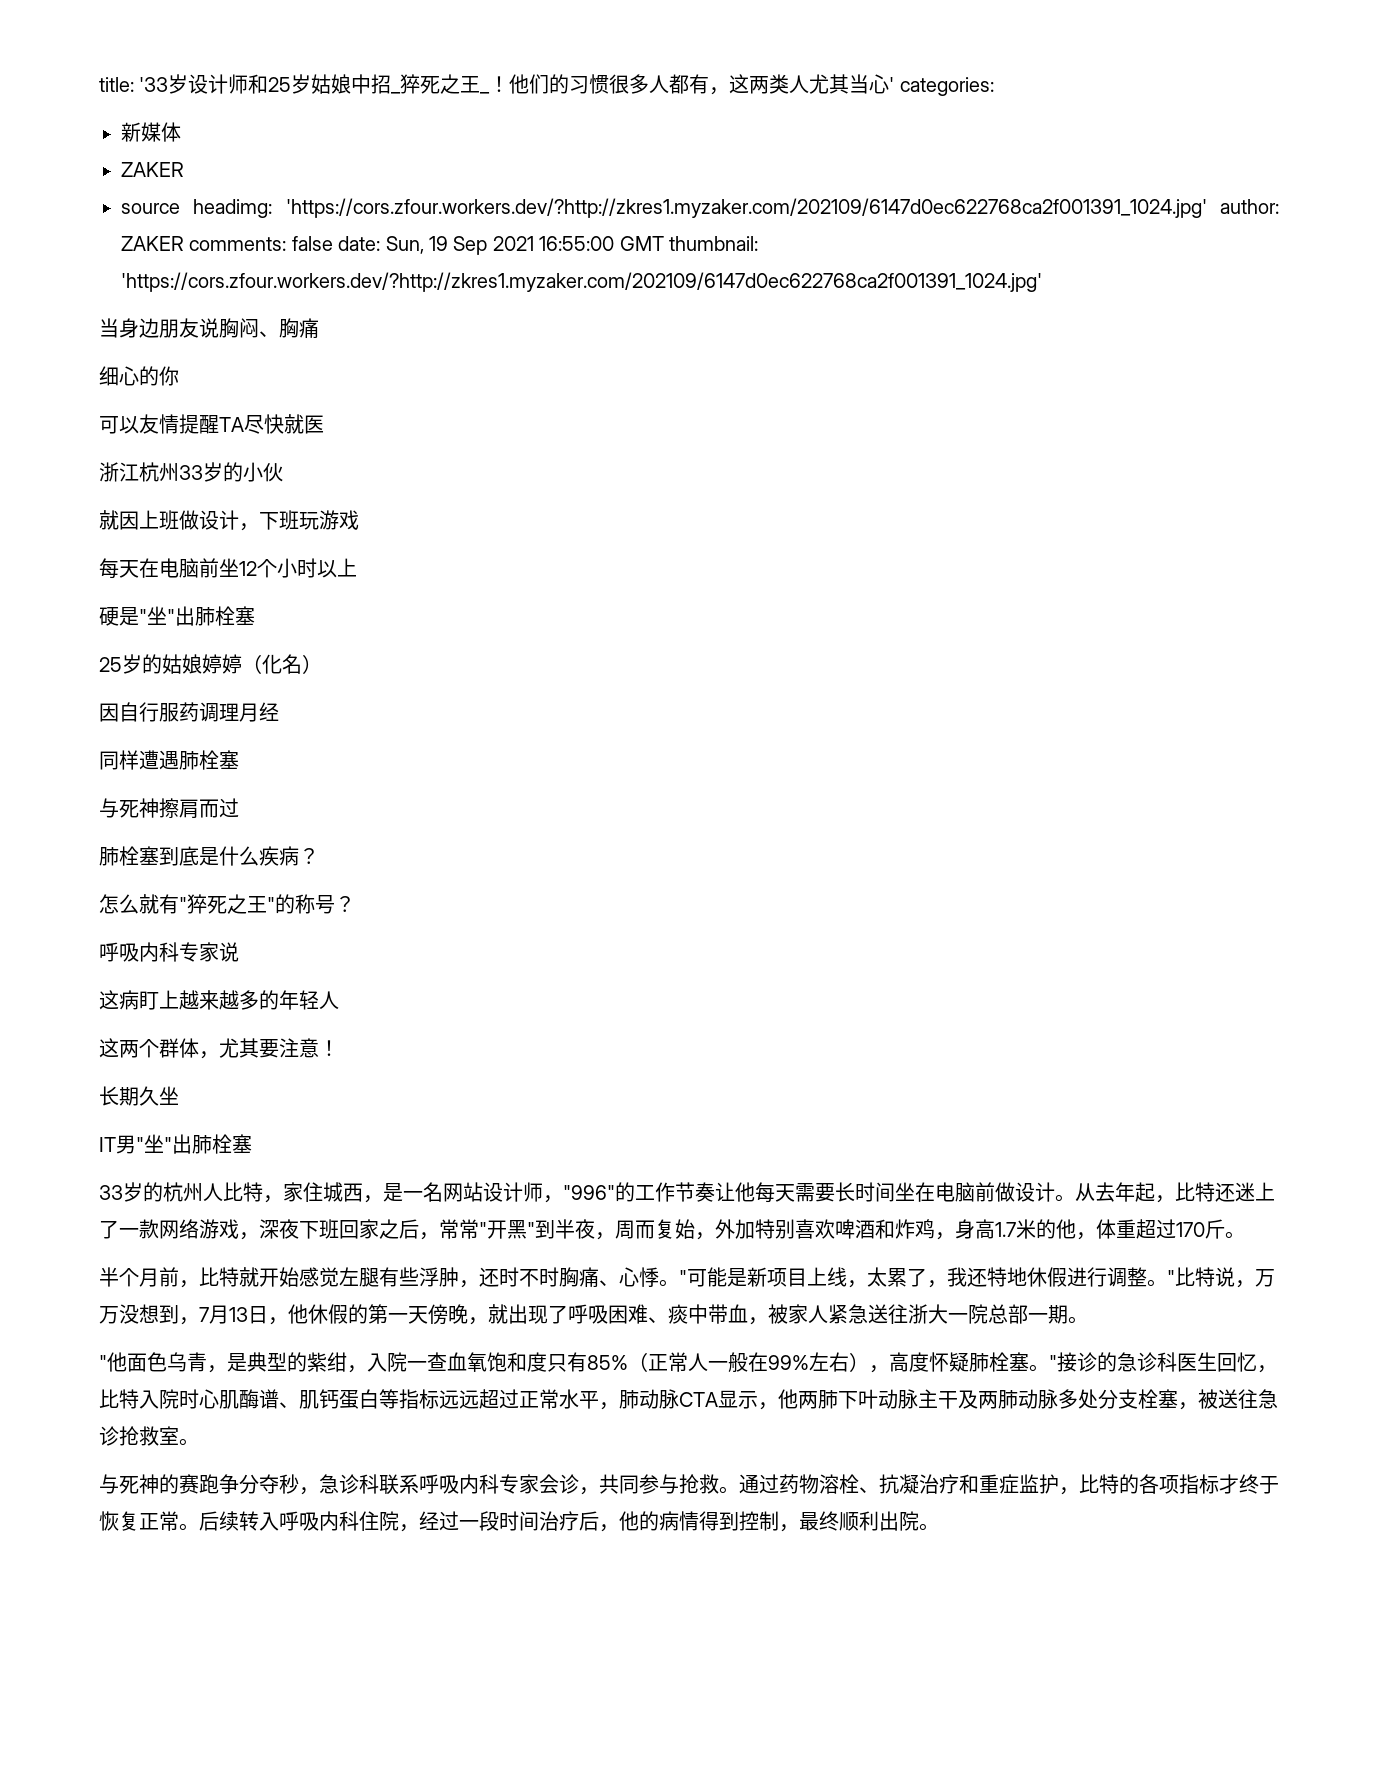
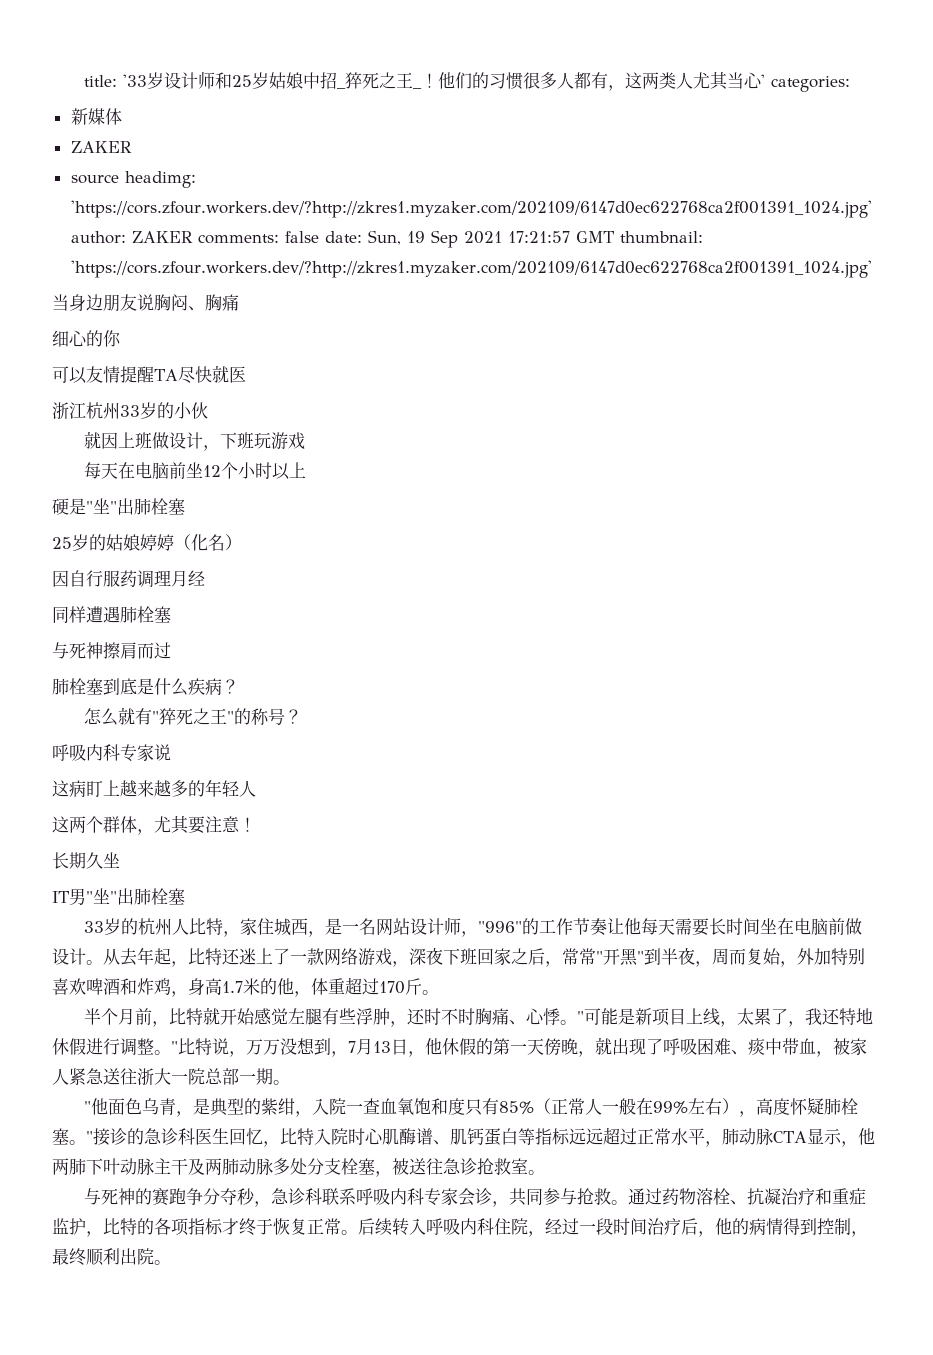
[539,236,615,251] 16:55:00 -> [507,231,570,243] 17:21:57

